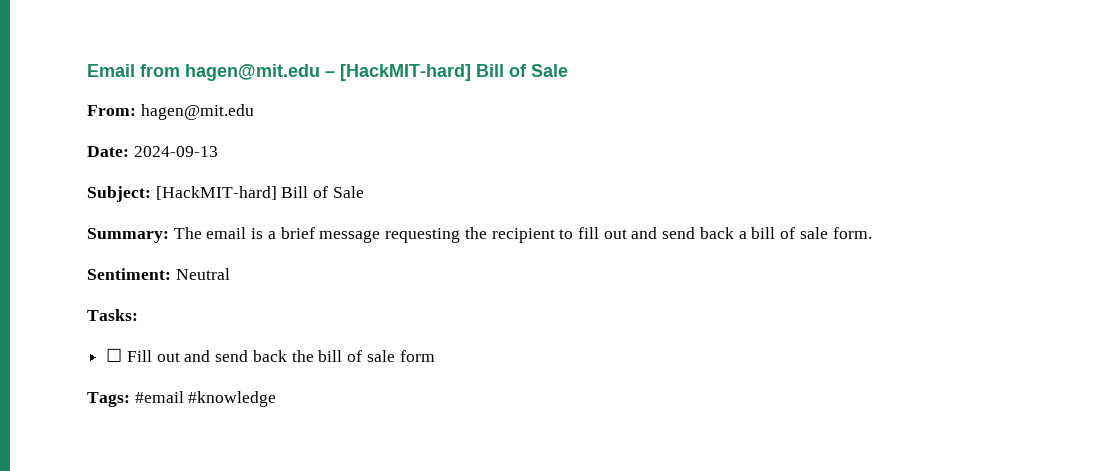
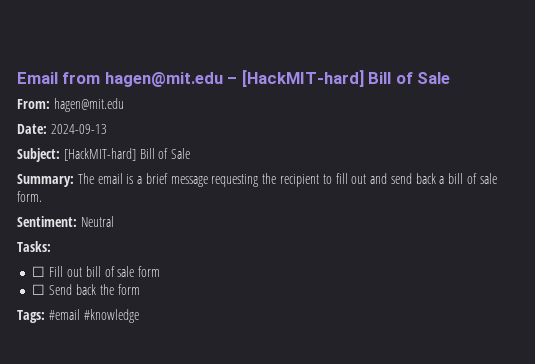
[184,350,314,362] and send back the -> (82, 272) none
(435, 356) none -> [32,284,140,295] // ☐ Send back the form

